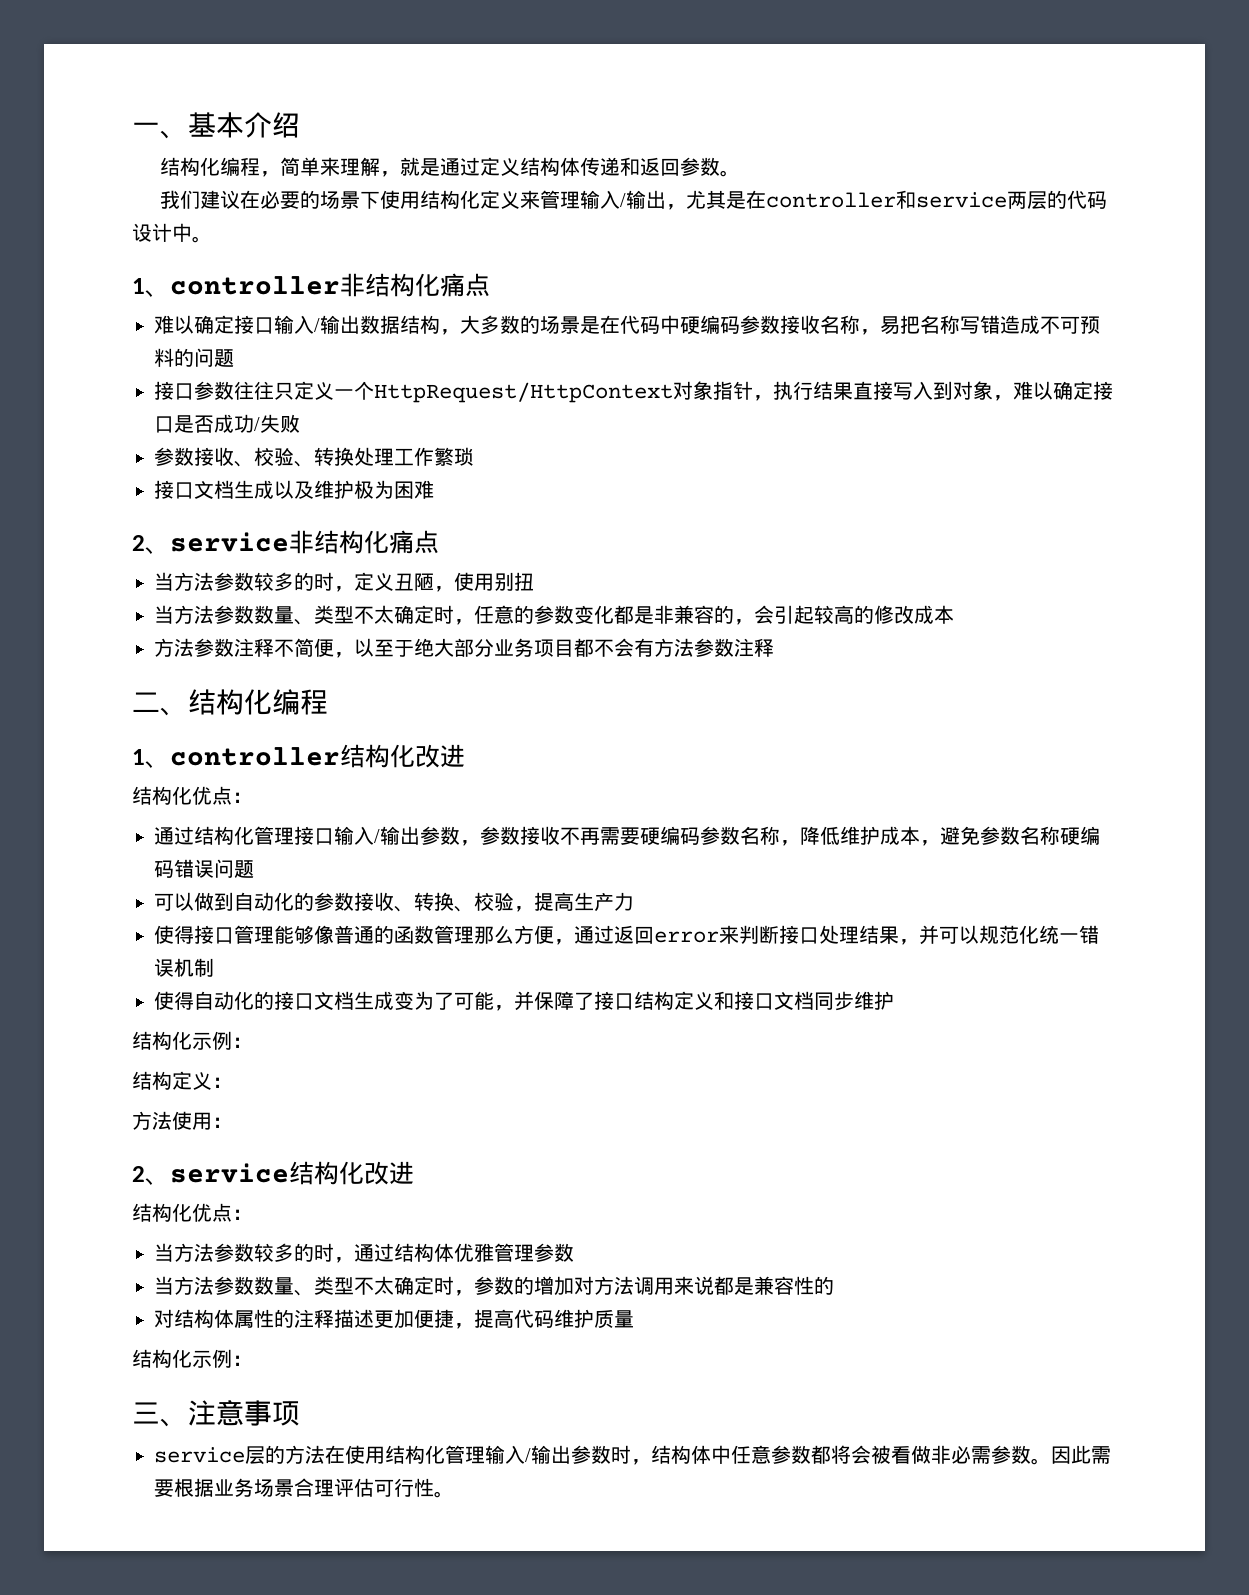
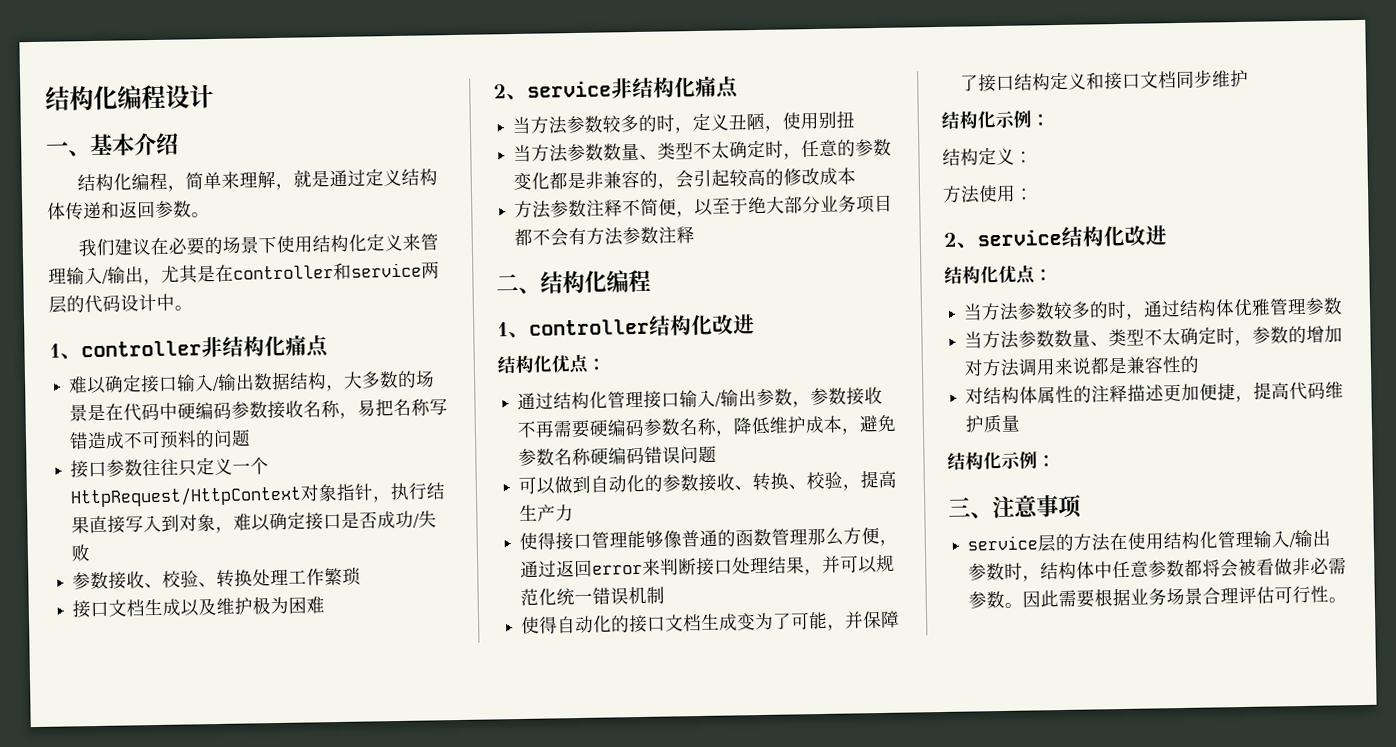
(132, 128) none -> [45,83,214,111] 结构化编程设计 //

